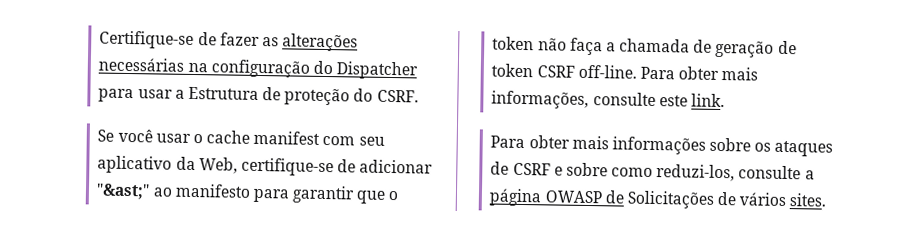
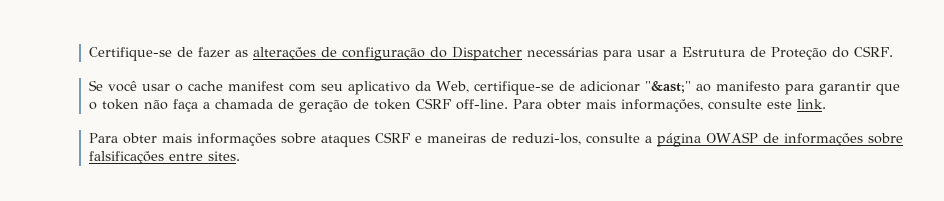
[98,57,208,73] necessárias na -> [320,47,337,57] de
(419, 70) none -> [526,47,598,57] necessárias
[284,88,351,106] proteção -> [770,47,827,60] Proteção
[754,140,834,157] [490,161,654,177] os ataques de CSRF e sobre como -> [320,132,507,147] ataques CSRF e maneiras de
[626,190,788,209] Solicitações de vários -> [783,133,903,146] [88,151,203,164] informações sobre falsificações entre

